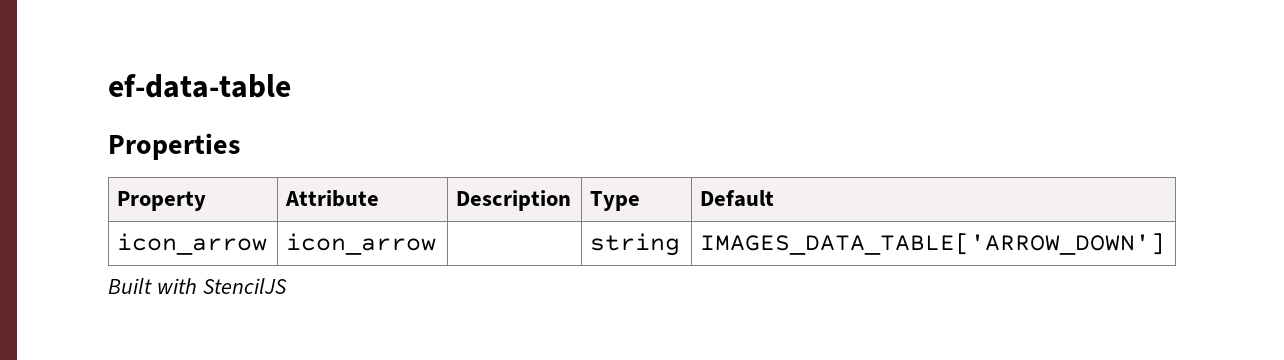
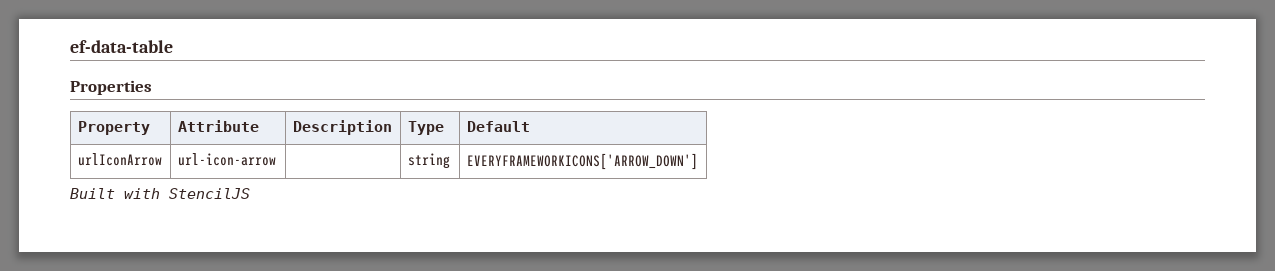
[117,233,268,255] [286,233,437,255] icon_arrow | icon_arrow -> [77,153,162,166] [177,153,276,166] urlIconArrow | url-icon-arrow
[700,233,1166,255] IMAGES_DATA_TABLE['ARROW_DOWN'] -> [466,153,698,170] EVERYFRAMEWORKICONS['ARROW_DOWN']

